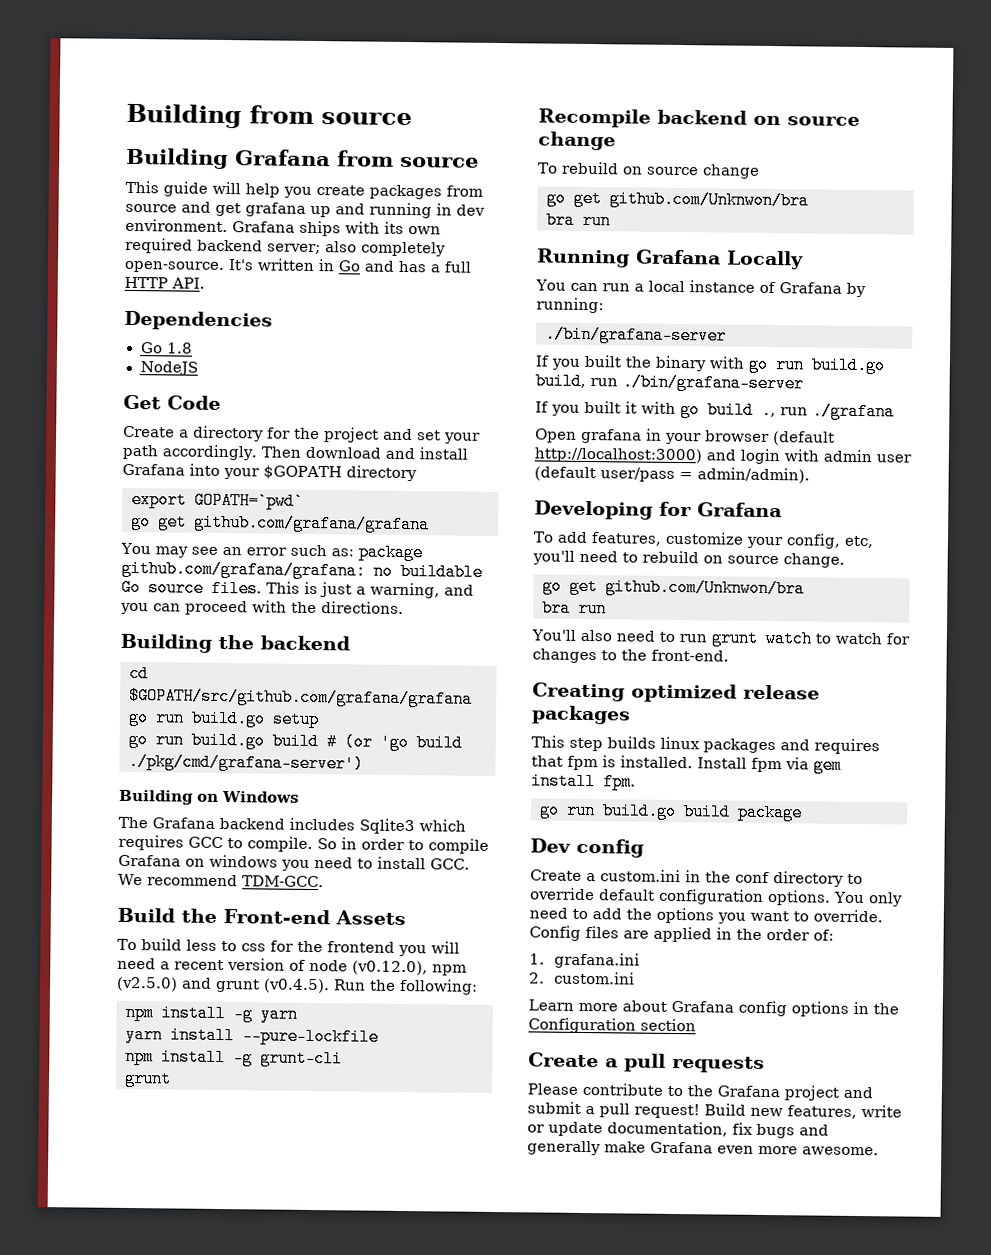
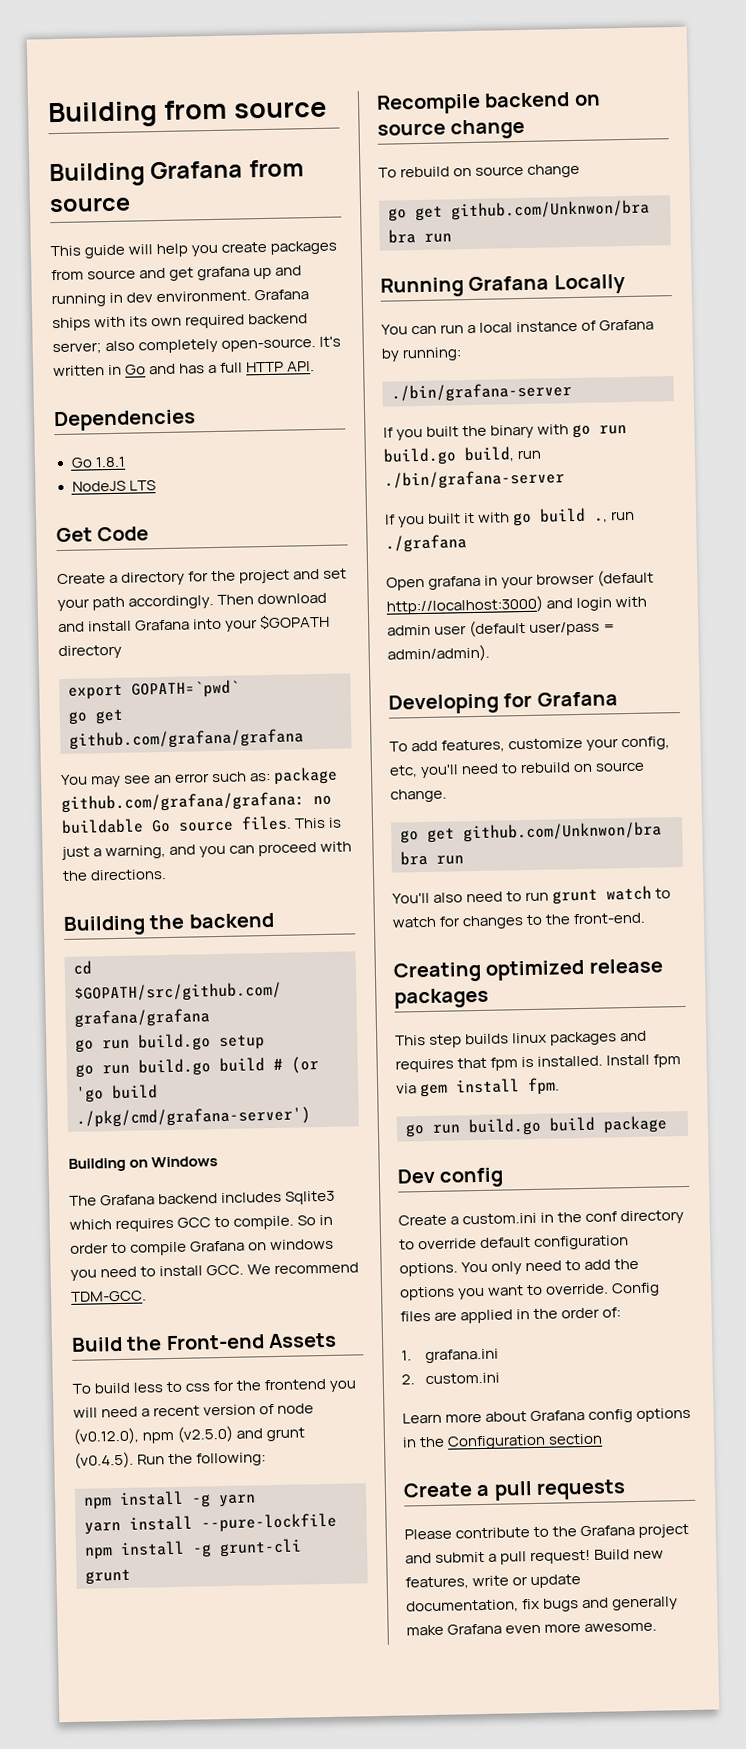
[165,342,193,354] 1.8 -> [94,456,126,468] 1.8.1
(198, 368) none -> [128,480,156,491] LTS

